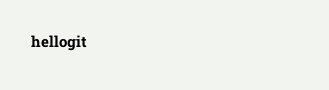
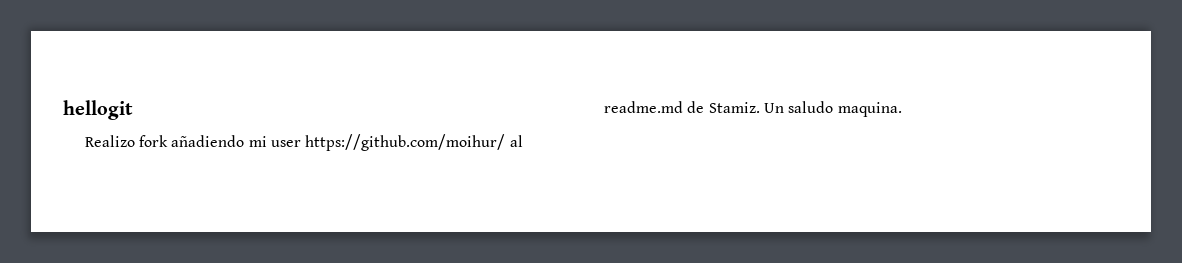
(87, 43) none -> [84,134,523,151] [604,101,902,117] // Realizo fork añadiendo mi user https://github.com/moihur/ al readme.md de Stamiz. Un saludo maquina.

